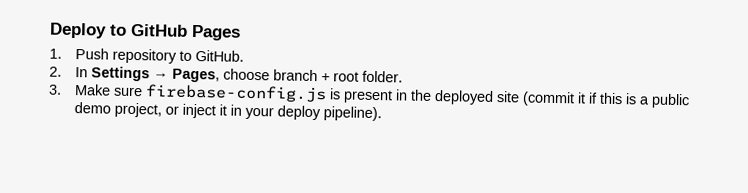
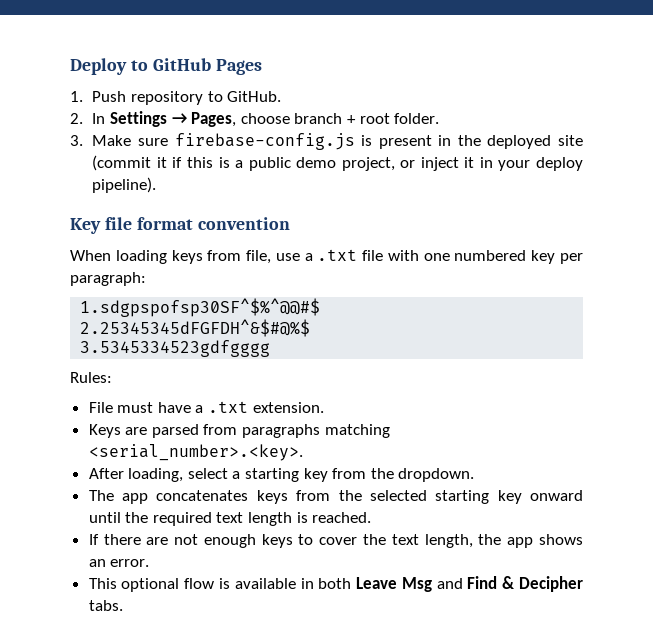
(382, 114) none -> [70,217,290,234] [70,249,583,264] [70,272,146,286] [80,298,321,317] [80,319,311,337] [80,340,271,357] [70,372,112,383] [88,401,324,413] [88,424,390,438] [88,444,303,461] [88,468,475,482] [88,490,583,504] [88,512,372,526] [88,534,584,548] [88,559,150,567] [88,576,583,592] [88,600,123,611] // Key file format convention // When loading keys from file, use a .txt file with one numbered key per paragraph: // 1.sdgpspofsp30SF^$%^@@#$ // 2.25345345dFGFDH^&$#@%$ // 3.5345334523gdfgggg // Rules: // File must have a .txt extension. // Keys are parsed from paragraphs matching <serial_number>.<key>. // After loading, select a starting key from the dropdown. // The app concatenates keys from the selected starting key onward until the required text length is reached. // If there are not enough keys to cover the text length, the app shows an error. // This optional flow is available in both Leave Msg and Find & Decipher tabs.

